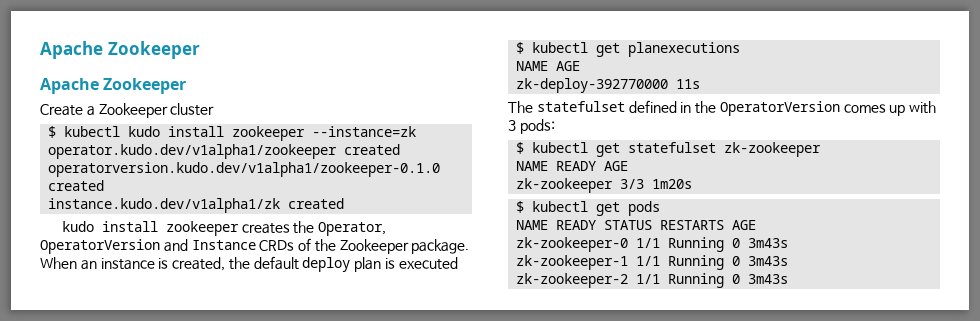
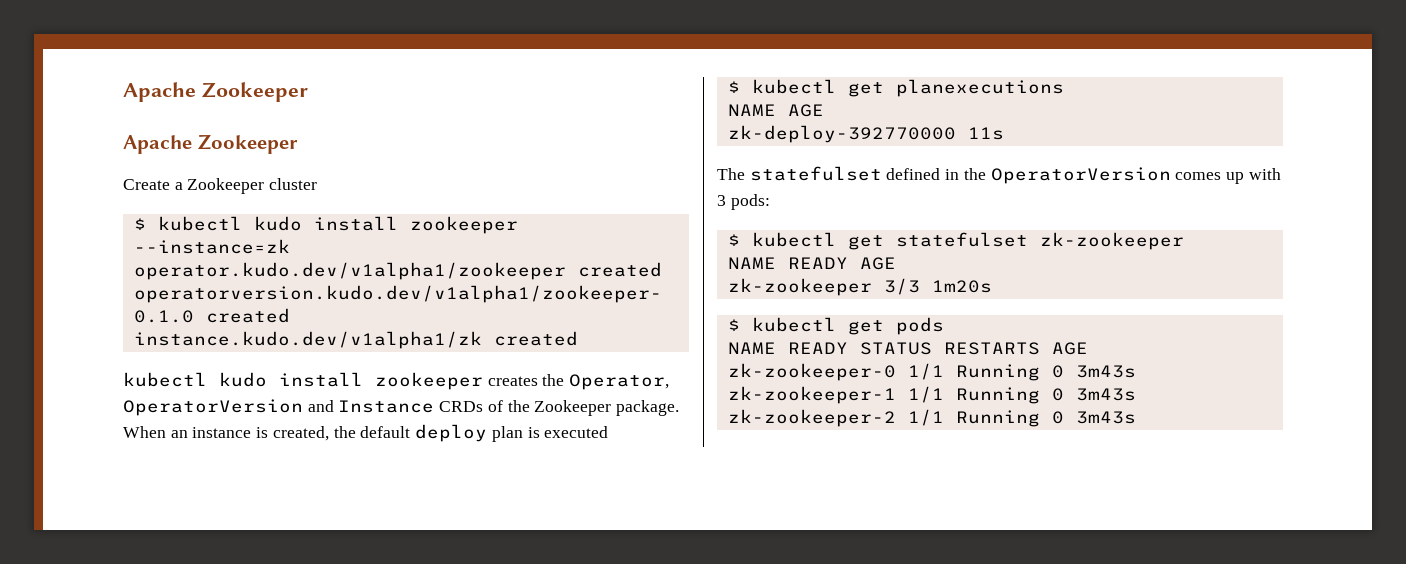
(345, 203) none -> [123,372,207,387] kubectl

